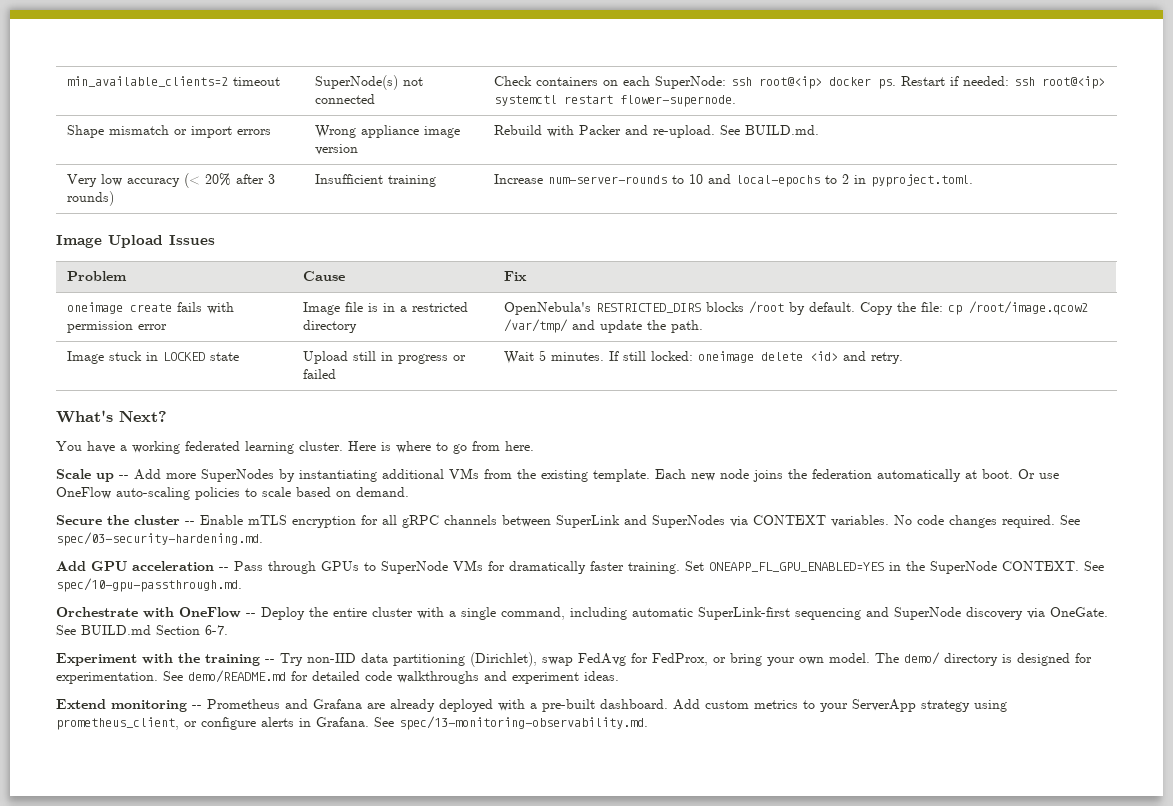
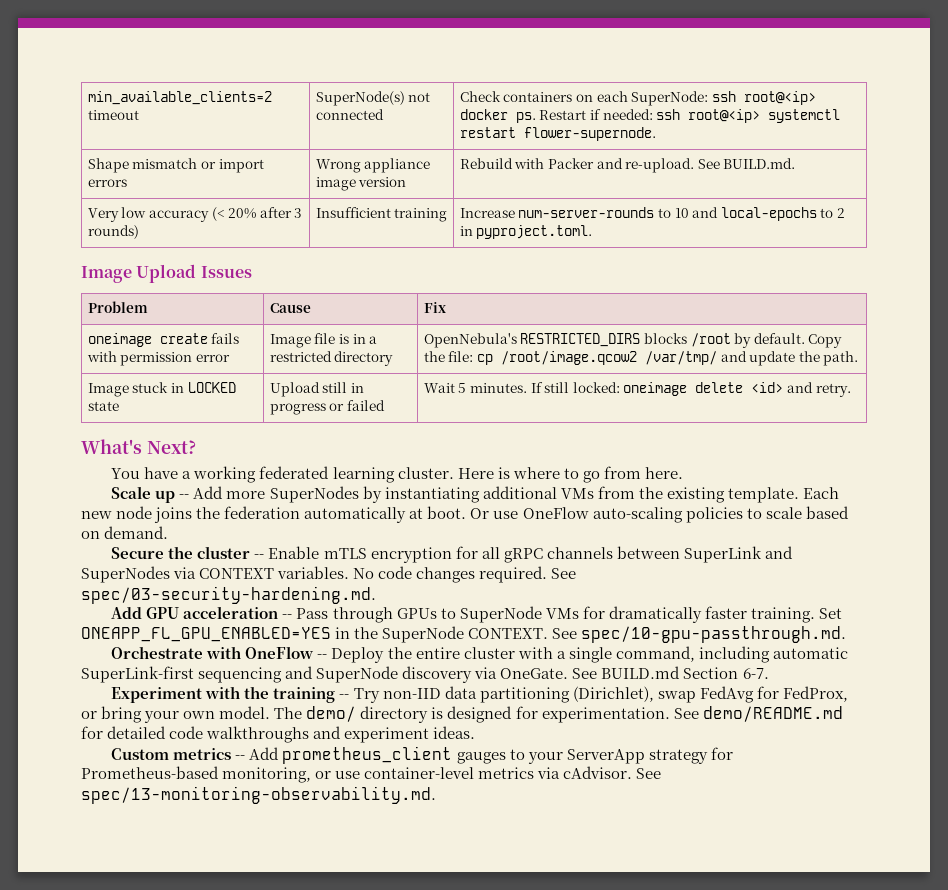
[56,699,1007,712] [56,717,369,730] Extend monitoring -- Prometheus and Grafana are already deployed with a pre-built dashboard. Add custom metrics to your ServerApp strategy using prometheus_client, or configure alerts in Grafana. -> [111,746,733,764] [81,766,633,783] Custom metrics -- Add prometheus_client gauges to your ServerApp strategy for Prometheus-based monitoring, or use container-level metrics via cAdvisor.

